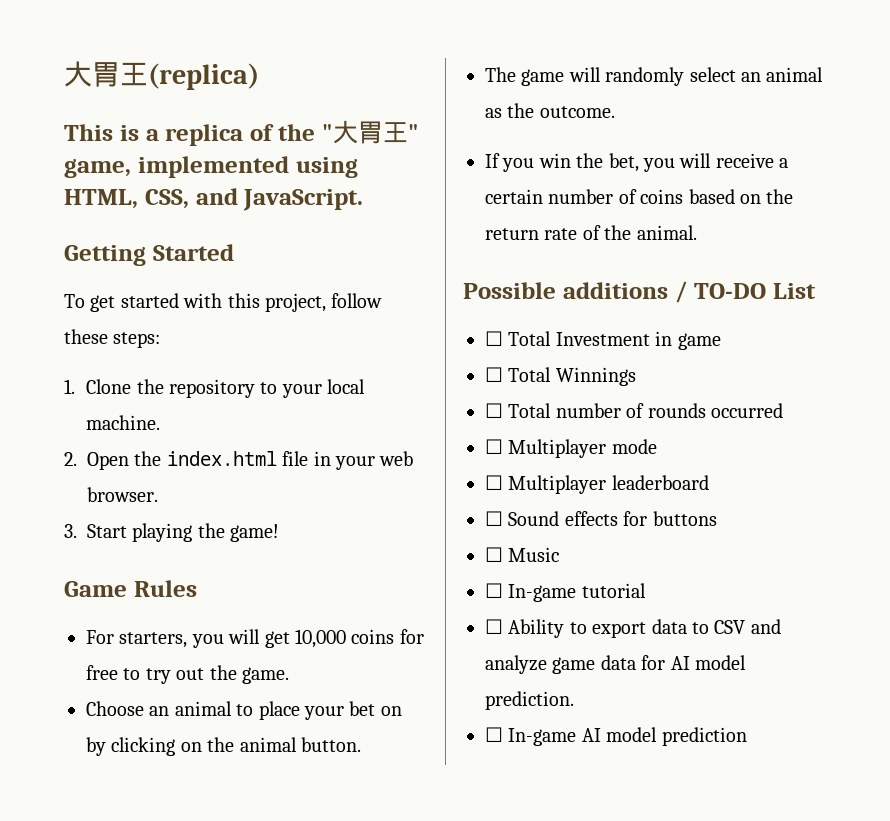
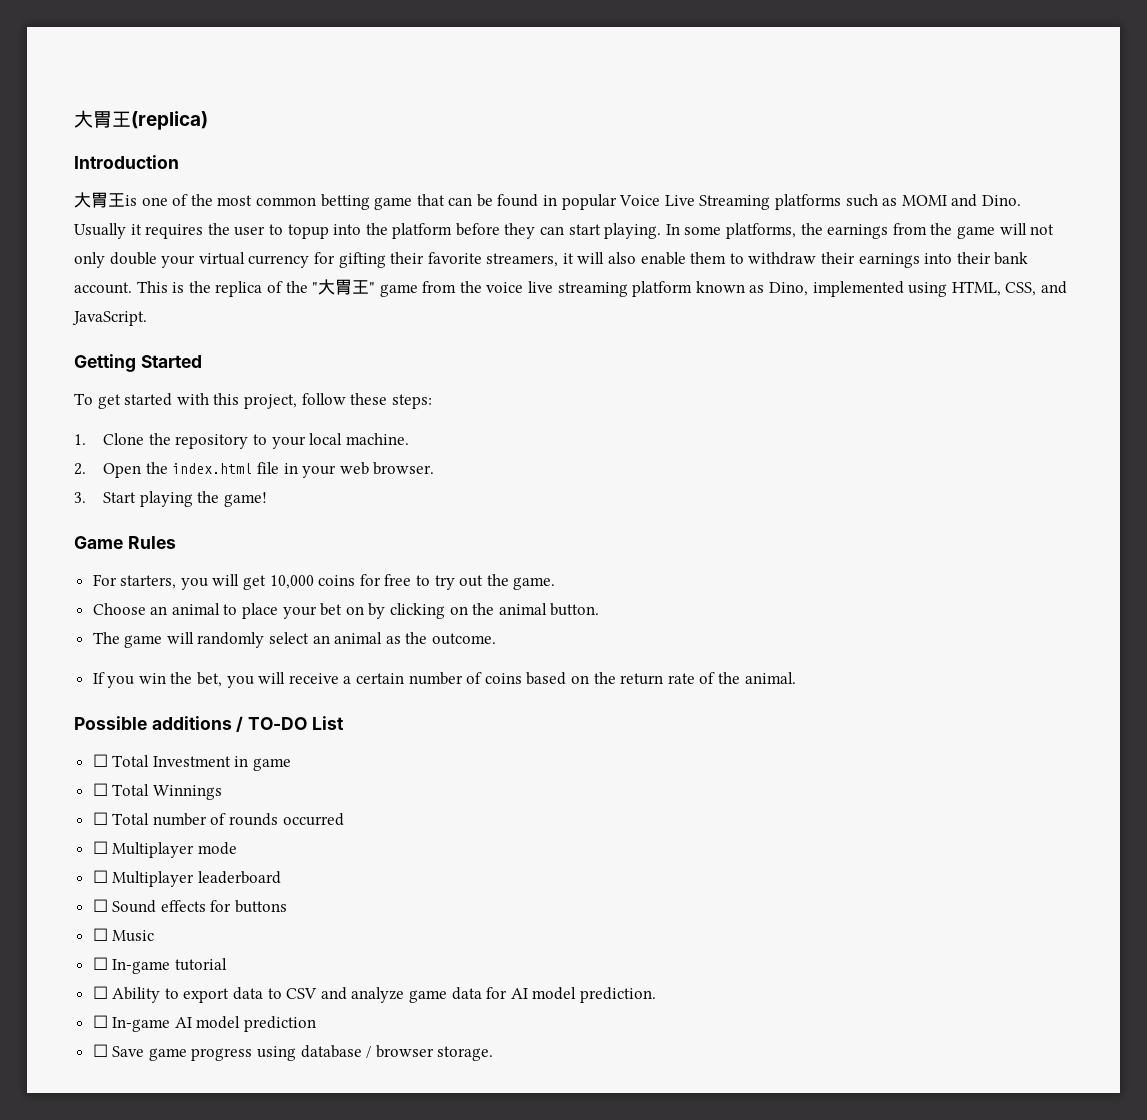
(259, 76) none -> [74,155,179,169] [74,192,1021,210] [74,223,1055,239] [74,252,1029,268] [74,282,132,294] Introduction // 大胃王is one of the most common betting game that can be found in popular Voice Live Streaming platforms such as MOMI and Dino. Usually it requires the user to topup into the platform before they can start playing. In some platforms, the earnings from the game will not only double your virtual currency for gifting their favorite streamers, it will also enable them to withdraw their earnings into their bank account.
[145,129,159,141] a -> [188,281,211,293] the
[64,159,131,178] game, -> [379,281,809,297] game from the voice live streaming platform known as Dino,
(747, 736) none -> [92,1044,494,1061] // ☐ Save game progress using database / browser storage.

